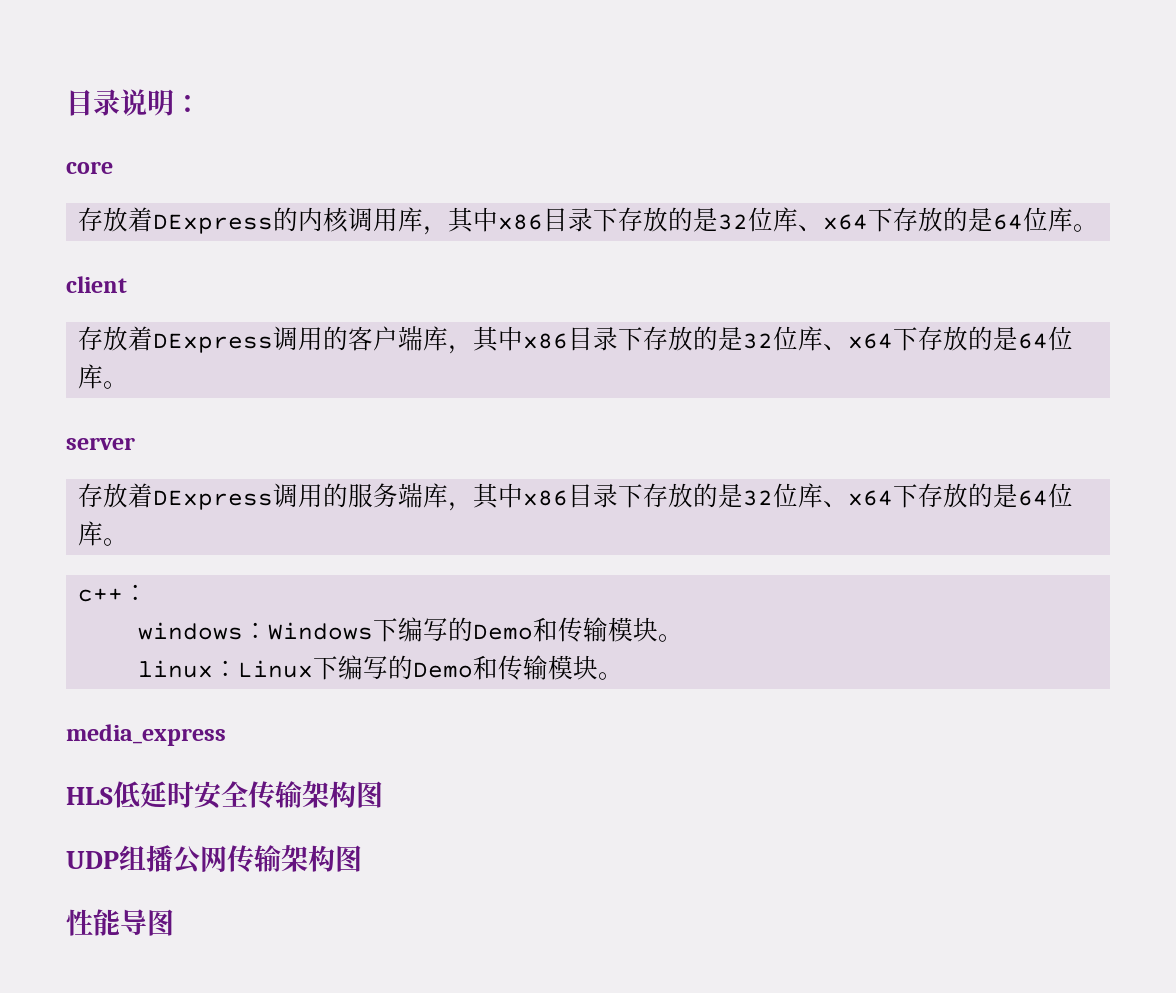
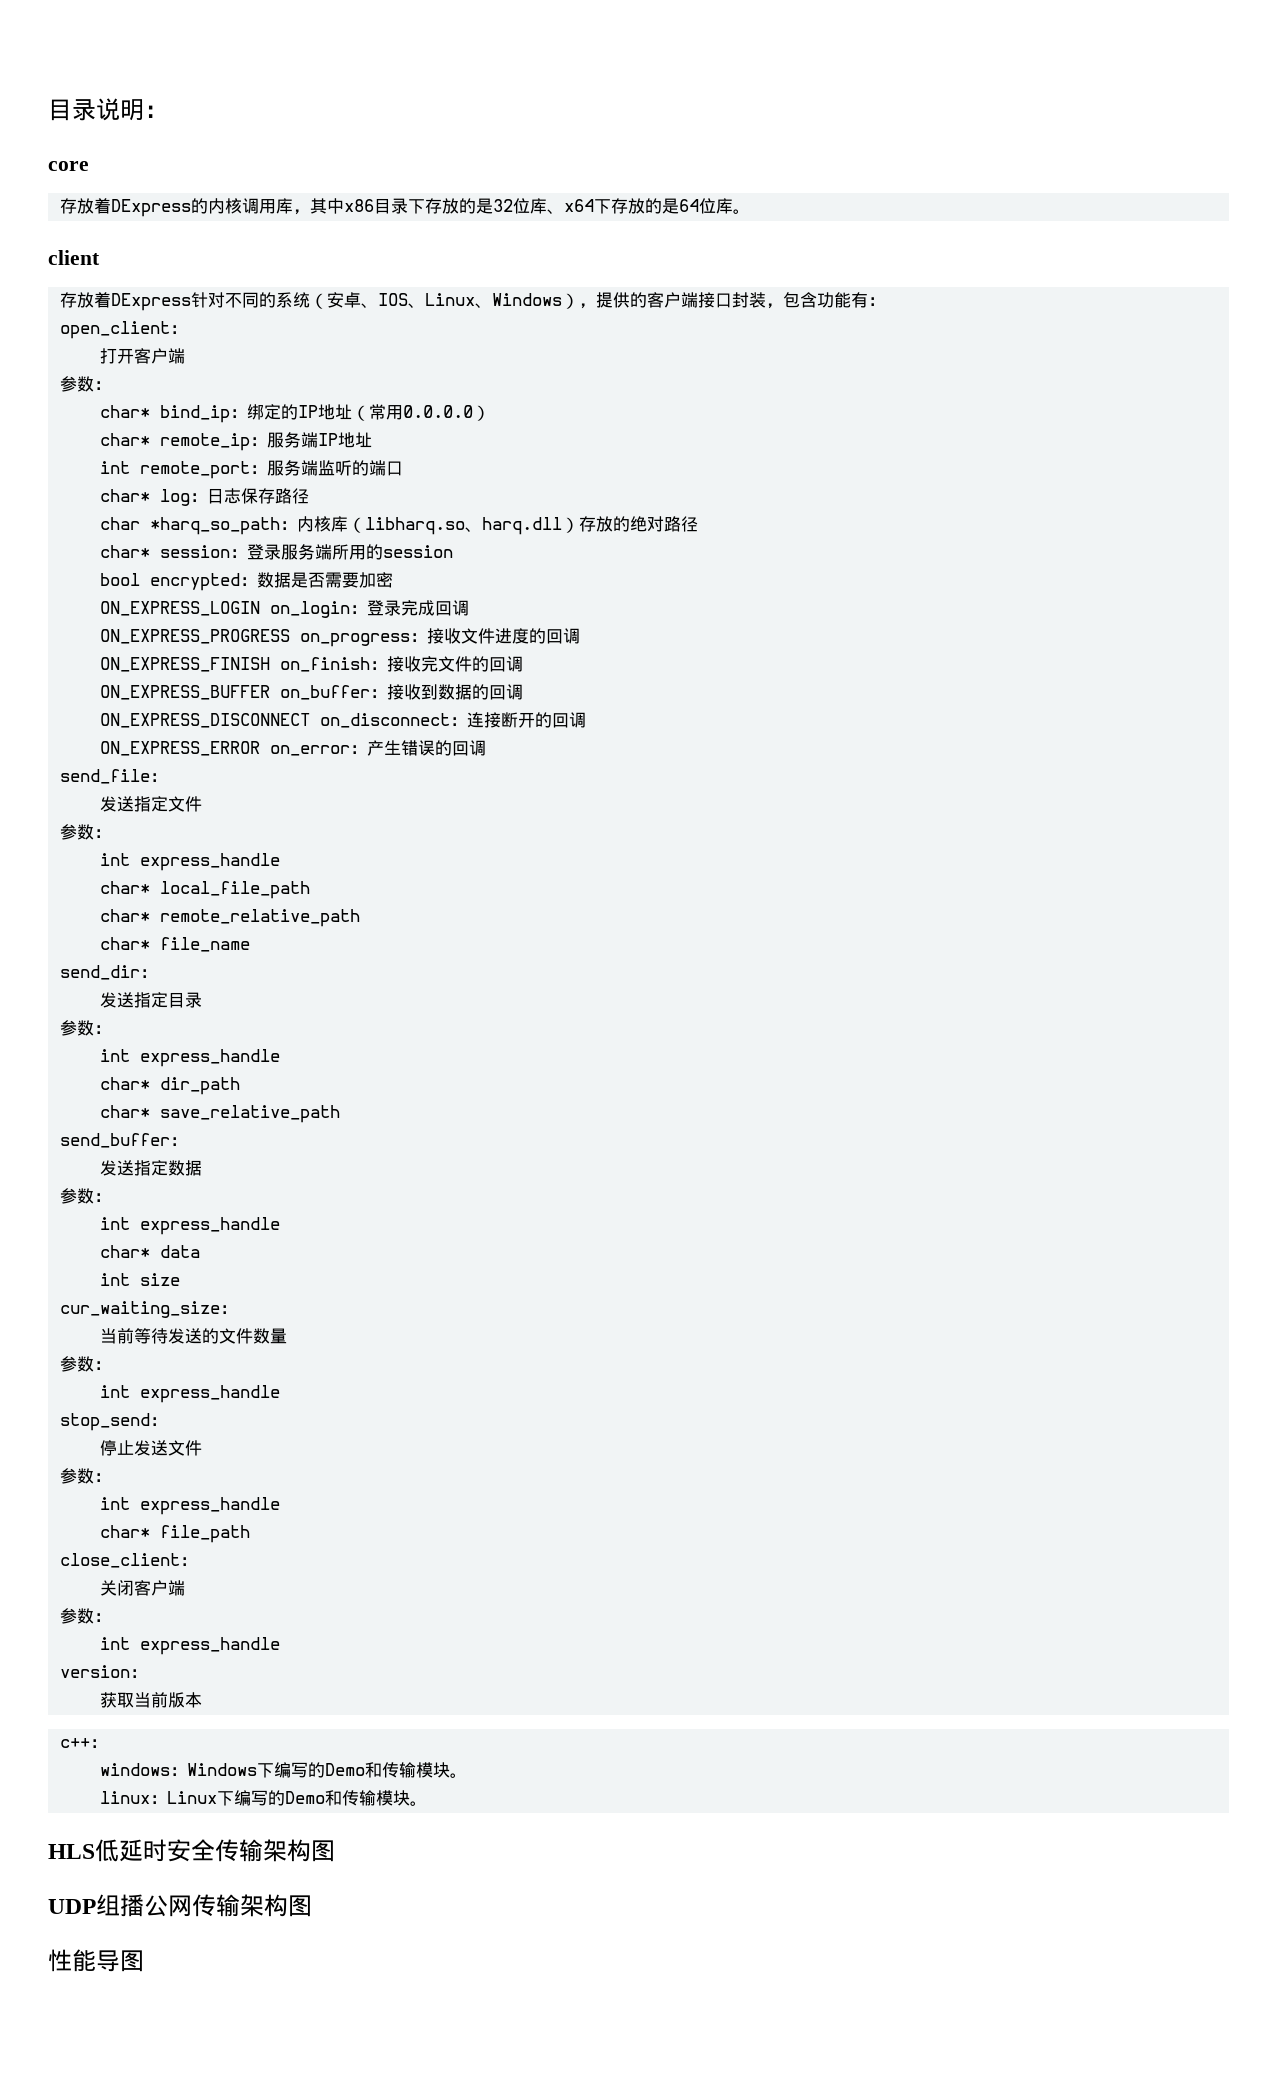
[273,326,1073,354] [78,364,128,389] [66,437,135,450] [78,483,1073,511] [78,521,128,546] 调用的客户端库，其中x86目录下存放的是32位库、x64下存放的是64位库。 // server // 存放着DExpress调用的服务端库，其中x86目录下存放的是32位库、x64下存放的是64位库。 -> [191,292,885,309] [60,321,187,339] [100,348,185,364] [60,376,111,392] [100,404,490,423] [100,432,372,451] [100,460,403,479] [100,488,309,506] [100,516,698,535] [100,544,453,560] [100,572,393,591] [100,600,469,618] [100,628,580,647] [100,656,523,672] [100,684,523,700] [100,712,586,728] [100,740,486,756] [60,769,167,784] [100,796,202,812] [60,824,111,840] [100,853,280,871] [100,881,310,899] [100,909,360,927] [100,937,250,952] [60,965,157,980] [100,992,202,1008] [60,1020,111,1036] [100,1049,280,1067] [100,1077,240,1095] [100,1105,340,1123] [60,1133,187,1148] [100,1160,202,1176] [60,1188,111,1204] [100,1217,280,1235] [100,1245,200,1258] [100,1273,180,1286] [60,1301,237,1318] [100,1328,287,1344] [60,1356,111,1372] [100,1385,280,1403] [60,1413,167,1431] [100,1440,202,1456] [60,1468,111,1484] [100,1497,280,1515] [100,1525,250,1543] [60,1553,197,1568] [100,1580,185,1596] [60,1608,111,1624] [100,1637,280,1655] [60,1665,147,1678] [100,1692,202,1708] 针对不同的系统（安卓、IOS、Linux、Windows），提供的客户端接口封装，包含功能有： // open_client： // 打开客户端 // 参数： // char* bind_ip：绑定的IP地址（常用0.0.0.0） // char* remote_ip：服务端IP地址 // int remote_port：服务端监听的端口 // char* log：日志保存路径 // char *harq_so_path：内核库（libharq.so、harq.dll）存放的绝对路径 // char* session：登录服务端所用的session // bool encrypted：数据是否需要加密 // ON_EXPRESS_LOGIN on_login：登录完成回调 // ON_EXPRESS_PROGRESS on_progress：接收文件进度的回调 // ON_EXPRESS_FINISH on_finish：接收完文件的回调 // ON_EXPRESS_BUFFER on_buffer：接收到数据的回调 // ON_EXPRESS_DISCONNECT on_disconnect：连接断开的回调 // ON_EXPRESS_ERROR on_error：产生错误的回调 // send_file： // 发送指定文件 // 参数： // int express_handle // char* local_file_path // char* remote_relative_path // char* file_name // send_dir： // 发送指定目录 // 参数： // int express_handle // char* dir_path // char* save_relative_path // send_buffer： // 发送指定数据 // 参数： // int express_handle // char* data // int size // cur_waiting_size： // 当前等待发送的文件数量 // 参数： // int express_handle // stop_send： // 停止发送文件 // 参数： // int express_handle // char* file_path // close_client： // 关闭客户端 // 参数： // int express_handle // version： // 获取当前版本
[66,724,226,746] // media_express -> (427, 1803) none

